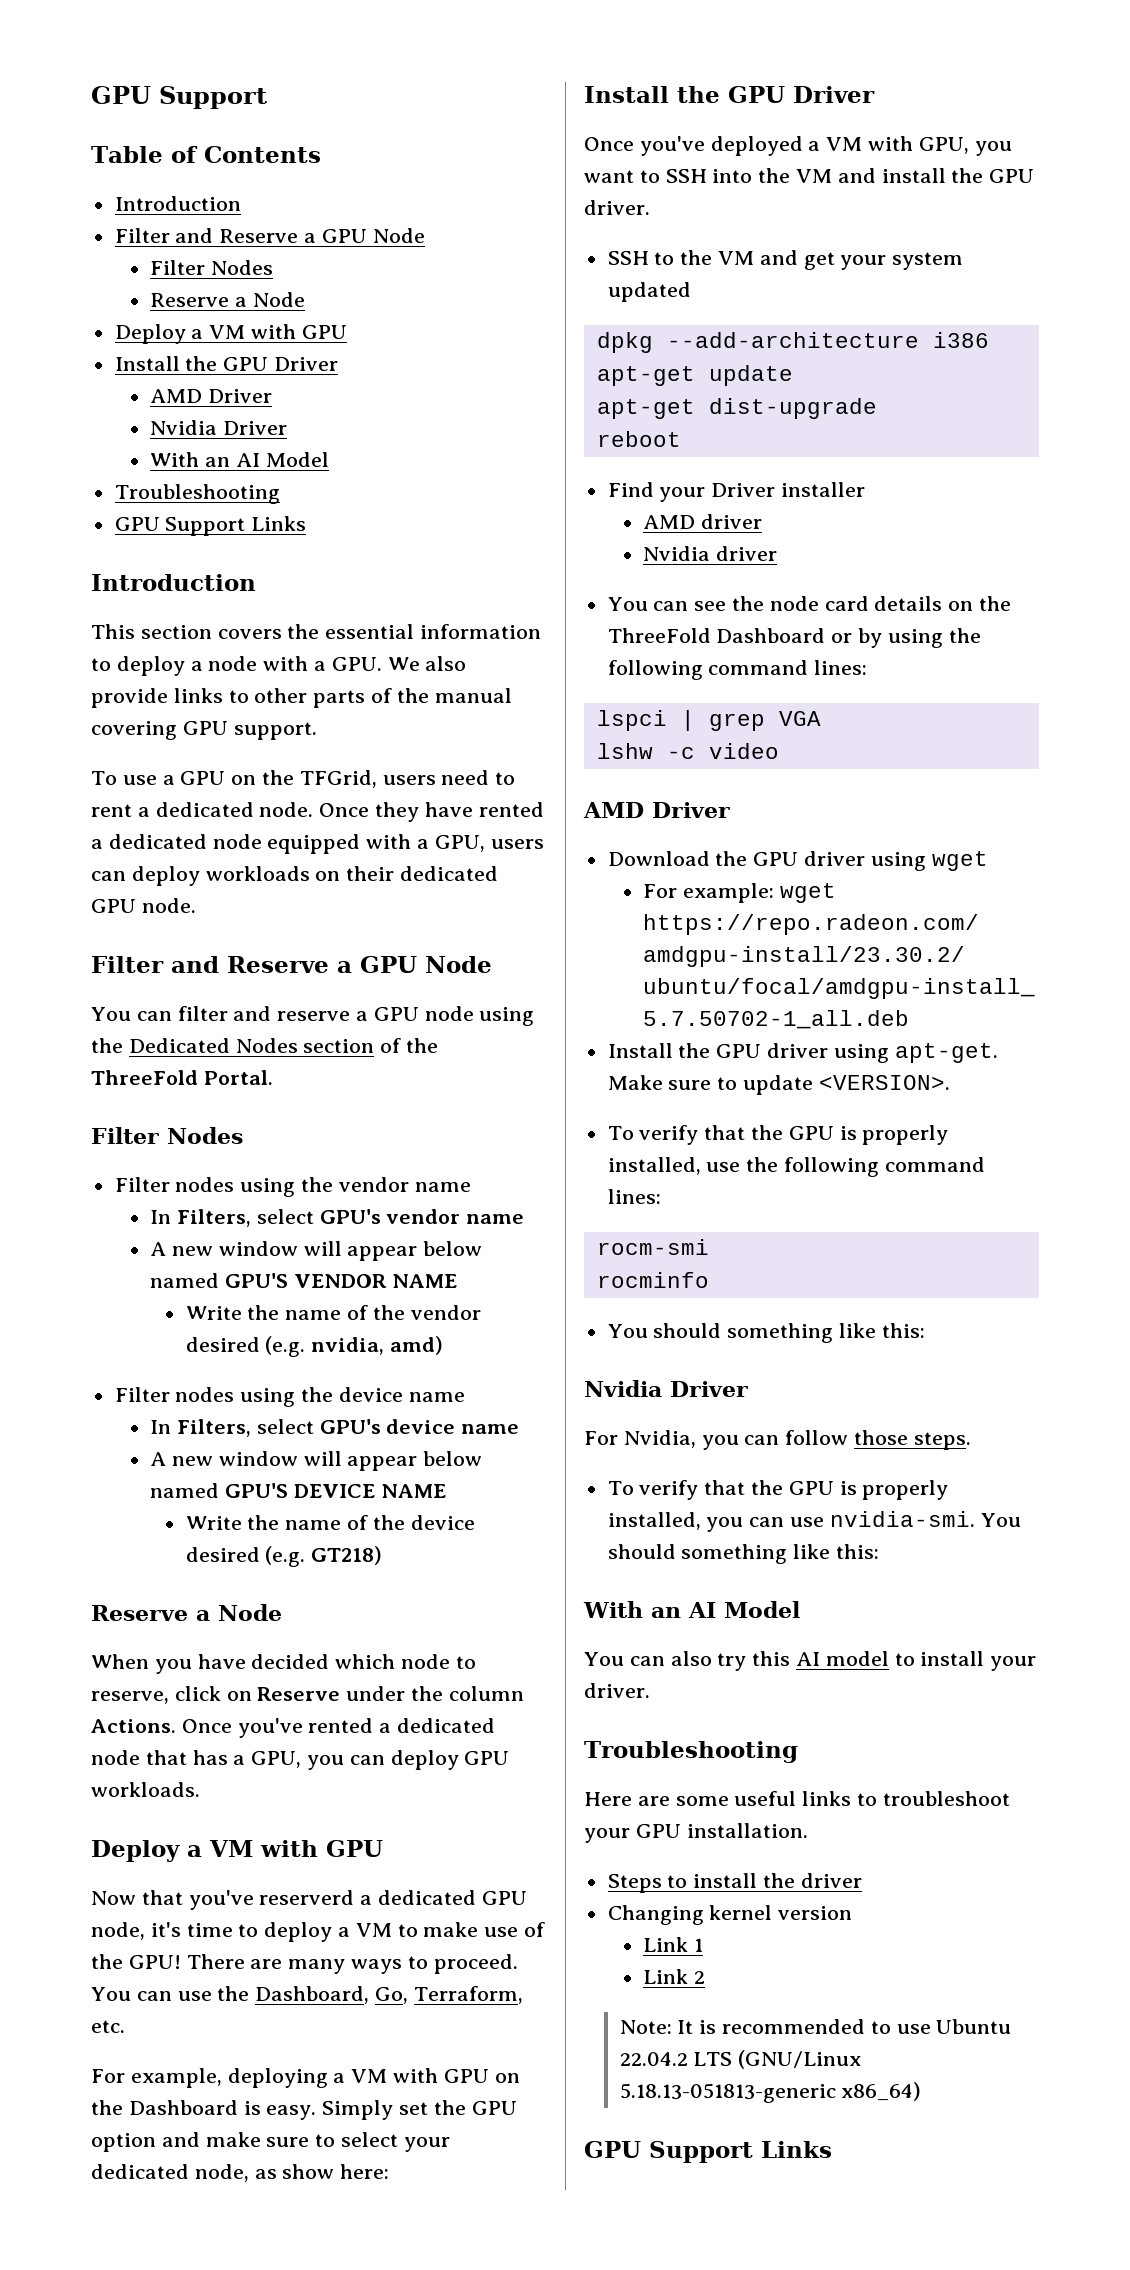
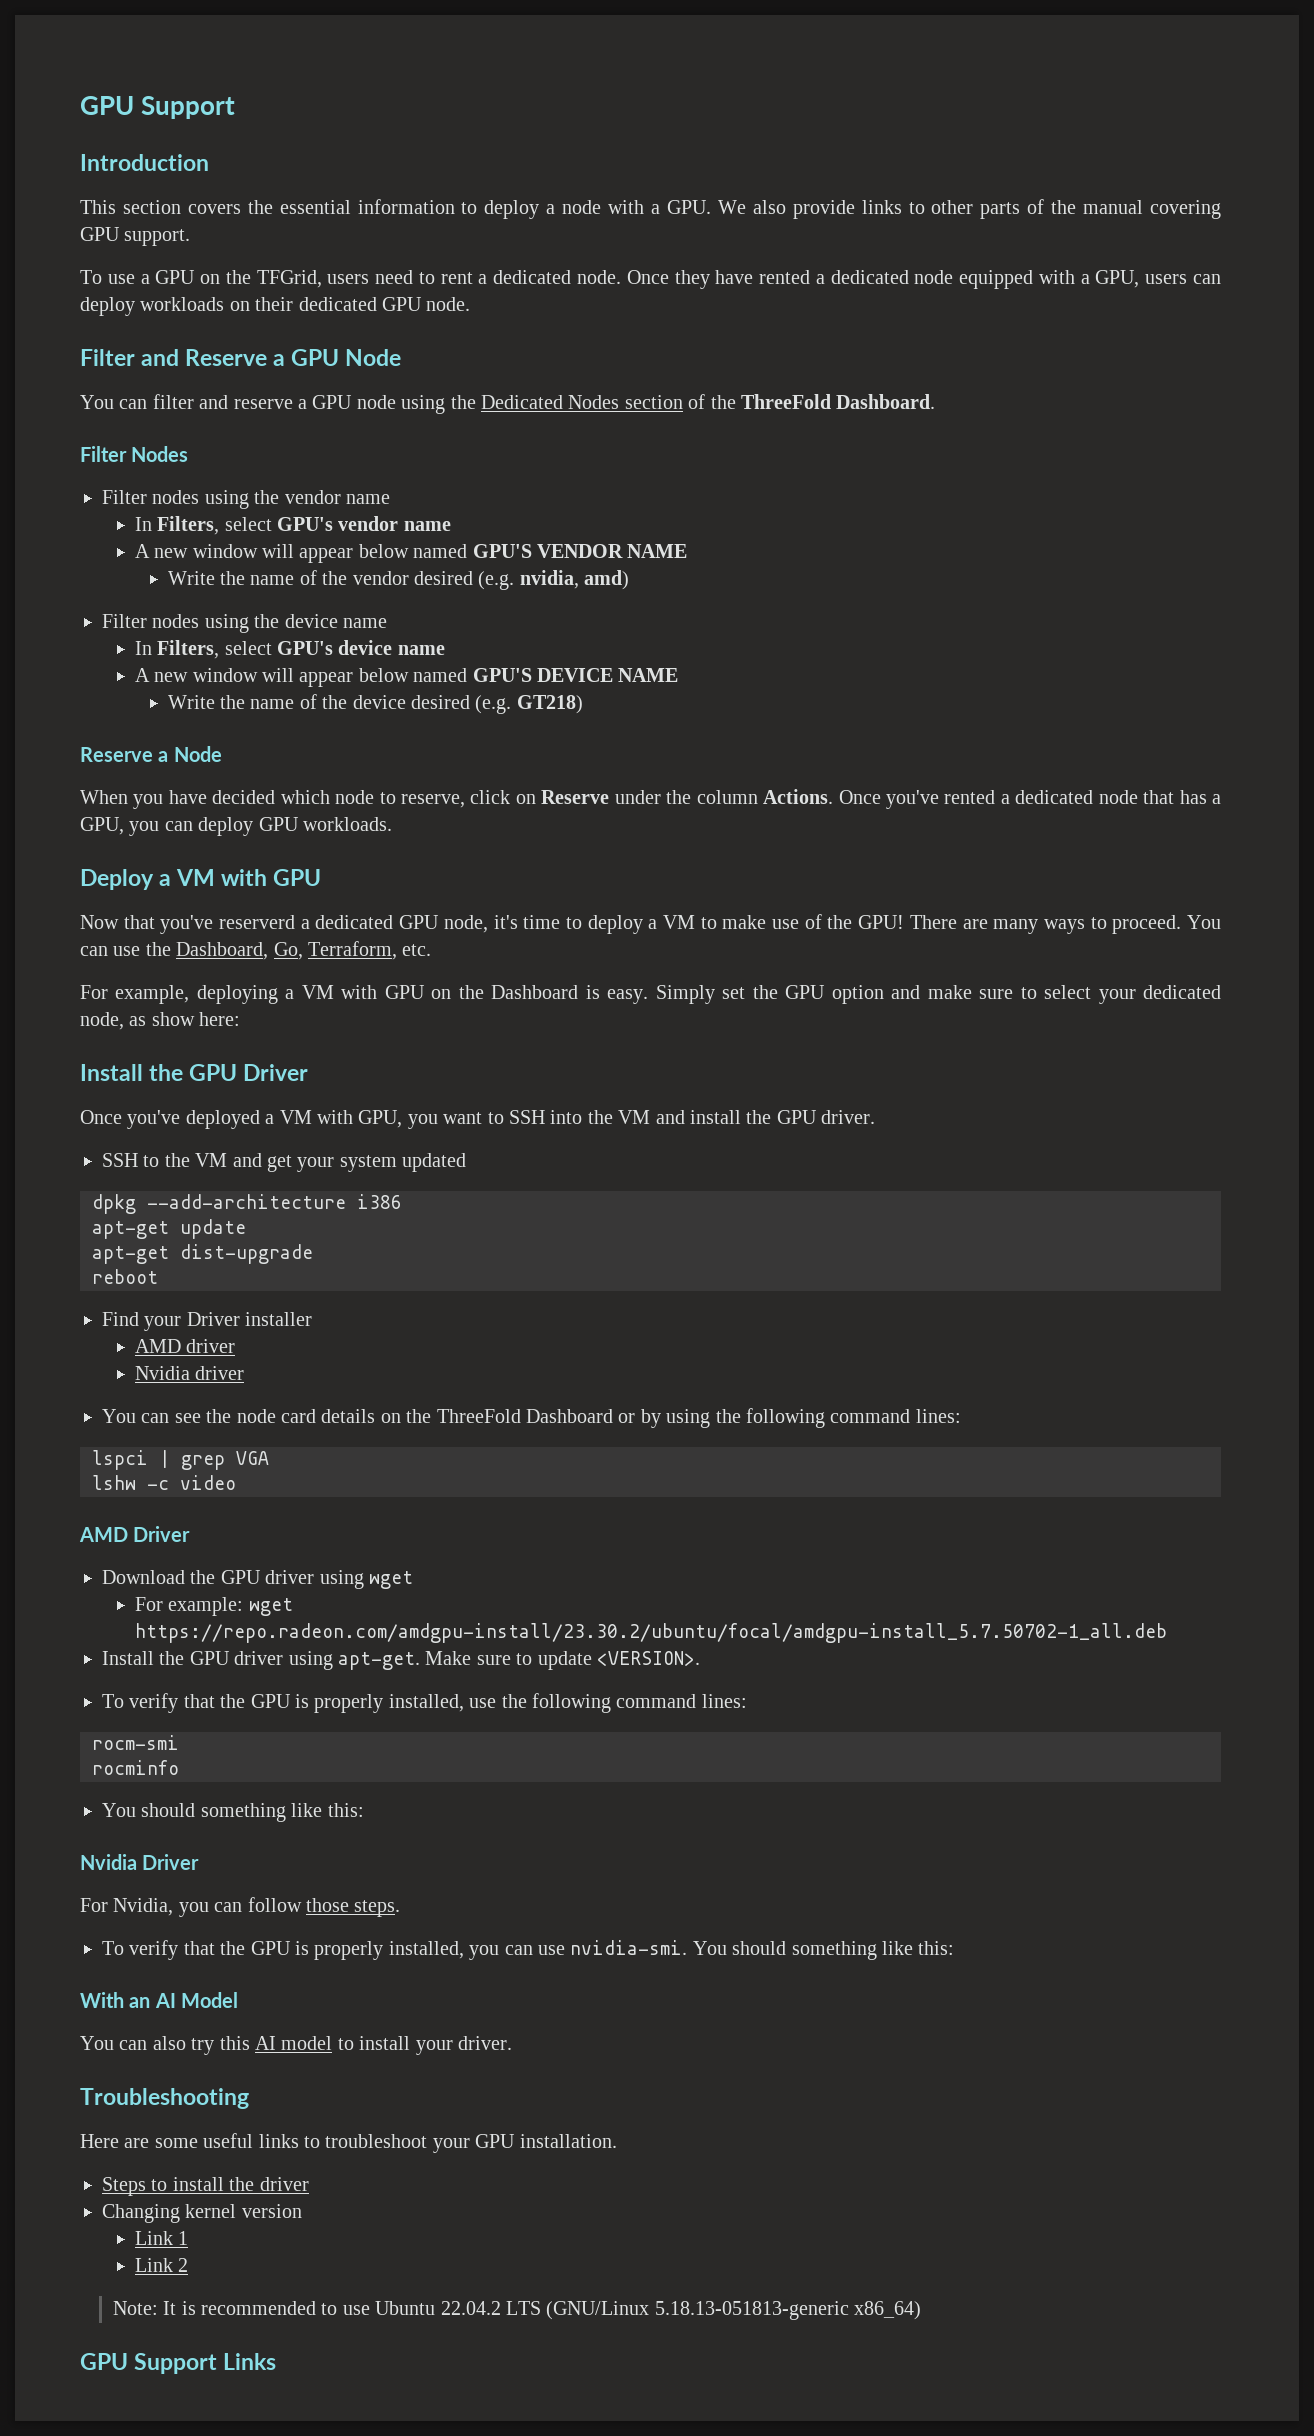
[91,86,267,109] [91,146,321,163] [114,196,241,211] [114,228,425,243] [150,260,273,275] [150,292,305,307] [114,324,347,344] [114,356,339,371] [150,389,272,403] [150,420,287,435] [150,452,329,467] [114,484,280,504] [114,516,307,536] GPU Support // Table of Contents // Introduction // Filter and Reserve a GPU Node // Filter Nodes // Reserve a Node // Deploy a VM with GPU // Install the GPU Driver // AMD Driver // Nvidia Driver // With an AI Model // Troubleshooting // GPU Support Links -> [80,96,235,119] GPU Support
[203,1070,273,1085] Portal. -> [836,394,936,409] Dashboard.

